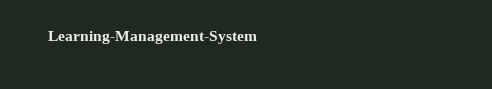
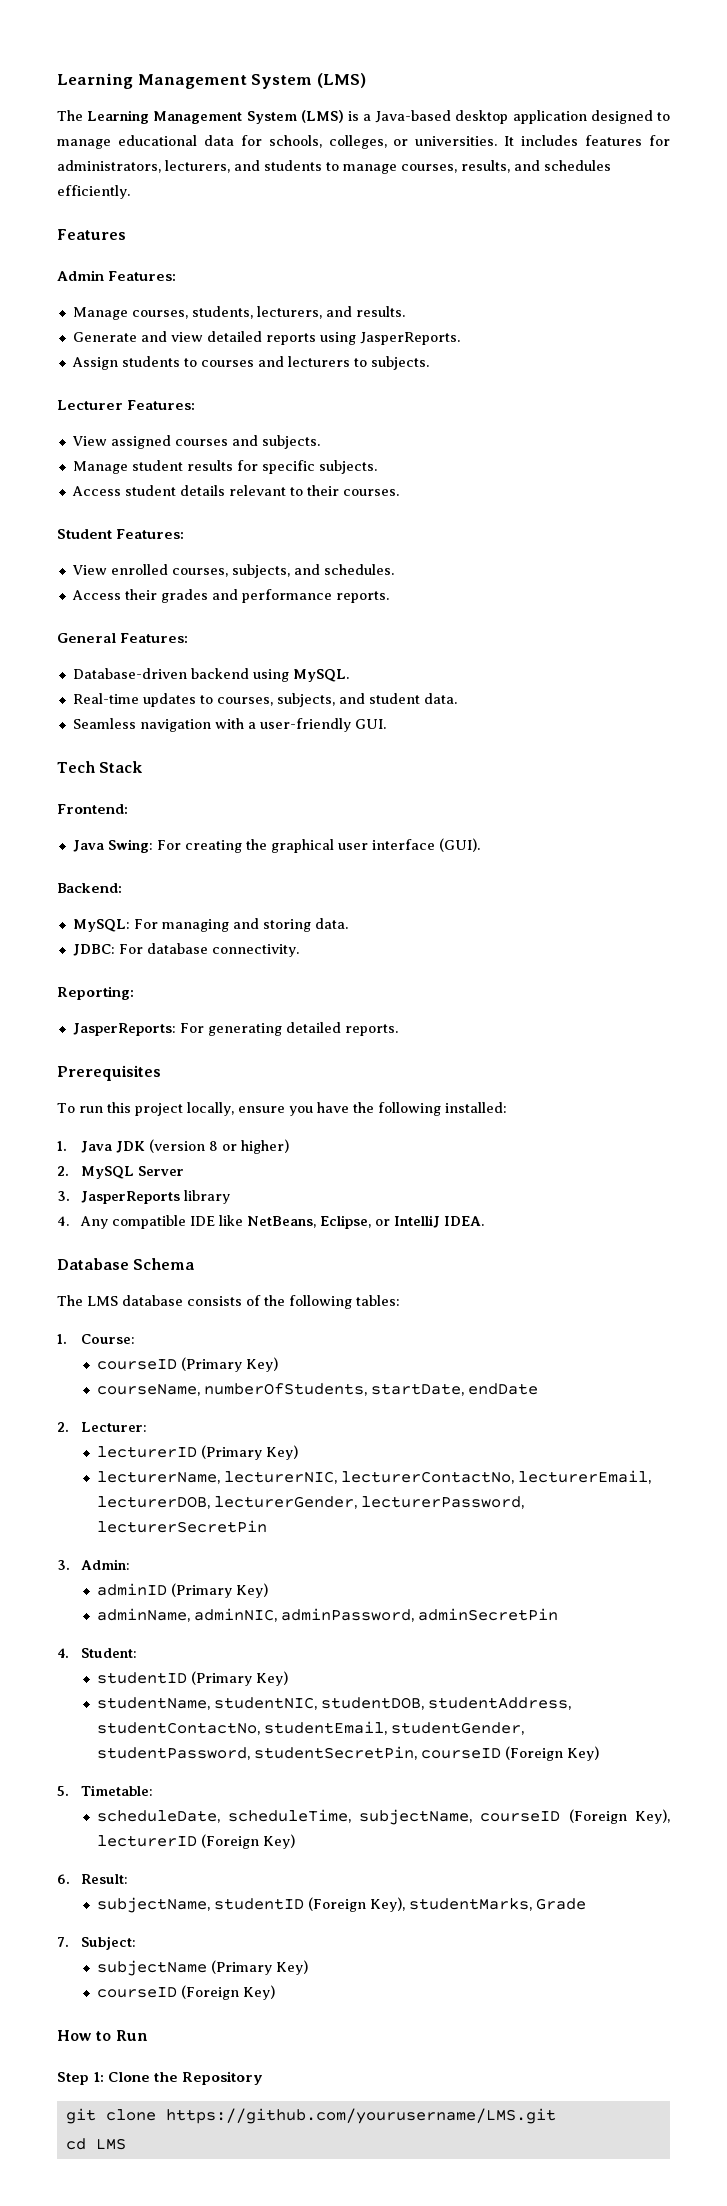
[48,31,257,44] Learning-Management-System -> [57,73,366,89] [57,110,670,124] [57,135,670,149] [57,160,611,174] [57,185,130,199] [57,229,126,240] [57,270,177,281] [72,306,405,320] [72,331,460,345] [71,356,429,370] [57,400,196,410] [71,435,320,449] [72,460,377,474] [71,485,399,496] [57,529,185,539] [71,564,394,578] [71,589,389,603] [57,633,189,643] [72,668,349,682] [72,693,457,707] [72,718,386,732] [57,761,143,773] [57,804,128,814] [72,838,480,853] [57,883,122,893] [72,918,348,932] [72,943,299,957] [57,986,134,1000] [72,1022,398,1036] [57,1065,161,1081] [57,1102,507,1116] [57,1139,289,1154] [57,1166,184,1179] [57,1190,230,1204] [57,1215,484,1229] [57,1258,196,1270] [57,1295,400,1309] [57,1334,135,1344] [96,1357,278,1372] [96,1383,538,1396] [57,1422,147,1432] [96,1445,298,1460] [96,1470,651,1484] [96,1496,524,1509] [96,1520,267,1533] [57,1559,130,1570] [96,1583,268,1598] [96,1608,558,1622] [57,1648,137,1658] [96,1671,288,1686] [96,1697,571,1710] [96,1721,524,1735] [96,1746,599,1761] [57,1785,153,1796] [96,1809,670,1825] [96,1834,295,1849] [57,1874,128,1884] [96,1897,586,1913] [57,1936,136,1950] [96,1960,308,1976] [96,1985,275,2000] [57,2030,148,2041] [57,2071,264,2085] [65,2108,556,2124] [65,2138,126,2150] Learning Management System (LMS) // The Learning Management System (LMS) is a Java-based desktop application designed to manage educational data for schools, colleges, or universities. It includes features for administrators, lecturers, and students to manage courses, results, and schedules efficiently. // Features // Admin Features: // Manage courses, students, lecturers, and results. // Generate and view detailed reports using JasperReports. // Assign students to courses and lecturers to subjects. // Lecturer Features: // View assigned courses and subjects. // Manage student results for specific subjects. // Access student details relevant to their courses. // Student Features: // View enrolled courses, subjects, and schedules. // Access their grades and performance reports. // General Features: // Database-driven backend using MySQL. // Real-time updates to courses, subjects, and student data. // Seamless navigation with a user-friendly GUI. // Tech Stack // Frontend: // Java Swing: For creating the graphical user interface (GUI). // Backend: // MySQL: For managing and storing data. // JDBC: For database connectivity. // Reporting: // JasperReports: For generating detailed reports. // Prerequisites // To run this project locally, ensure you have the following installed: // 1. Java JDK (version 8 or higher) // 2. MySQL Server // 3. JasperReports library // 4. Any compatible IDE like NetBeans, Eclipse, or IntelliJ IDEA. // Database Schema // The LMS database consists of the following tables: // 1. Course: // courseID (Primary Key) // courseName, numberOfStudents, startDate, endDate // 2. Lecturer: // lecturerID (Primary Key) // lecturerName, lecturerNIC, lecturerContactNo, lecturerEmail, lecturerDOB, lecturerGender, lecturerPassword, lecturerSecretPin // 3. Admin: // adminID (Primary Key) // adminName, adminNIC, adminPassword, adminSecretPin // 4. Student: // studentID (Primary Key) // studentName, studentNIC, studentDOB, studentAddress, studentContactNo, studentEmail, studentGender, studentPassword, studentSecretPin, courseID (Foreign Key) // 5. Timetable: // scheduleDate, scheduleTime, subjectName, courseID (Foreign Key), lecturerID (Foreign Key) // 6. Result: // subjectName, studentID (Foreign Key), studentMarks, Grade // 7. Subject: // subjectName (Primary Key) // courseID (Foreign Key) // How to Run // Step 1: Clone the Repository // git clone https://github.com/yourusername/LMS.git // cd LMS

